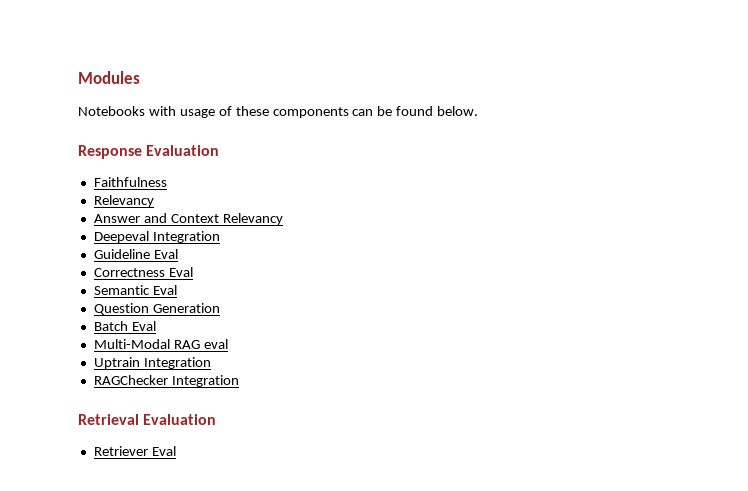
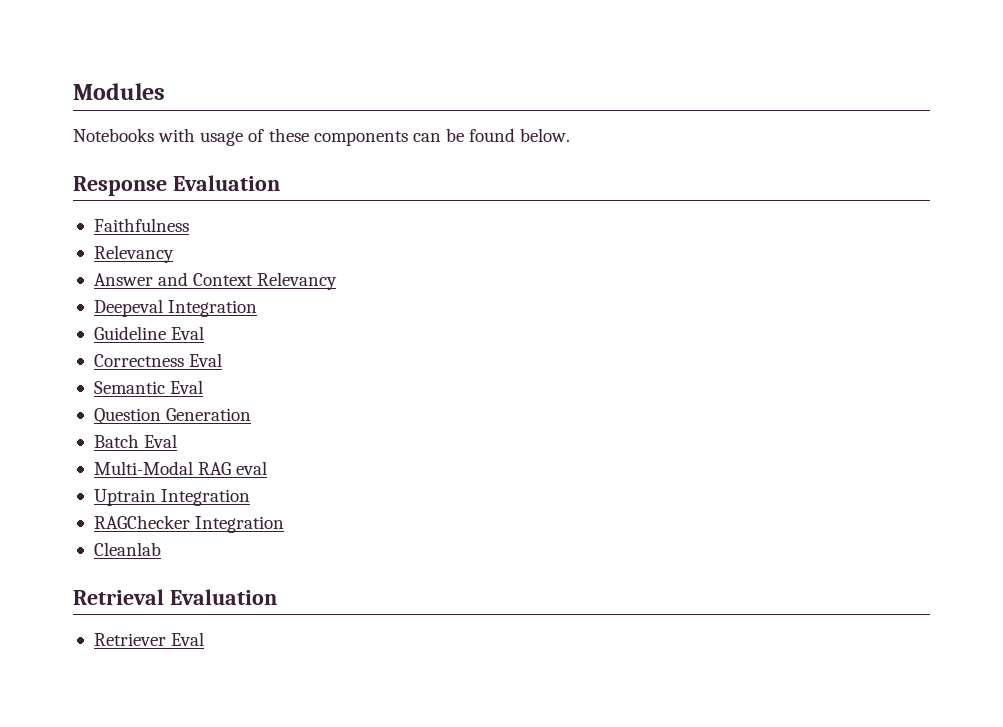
(239, 381) none -> [93,542,161,556] // Cleanlab

